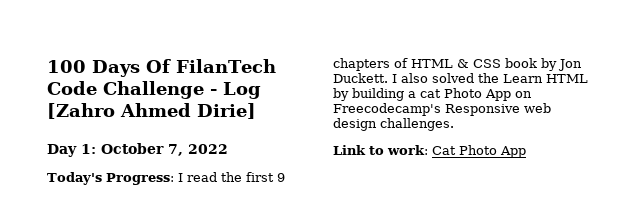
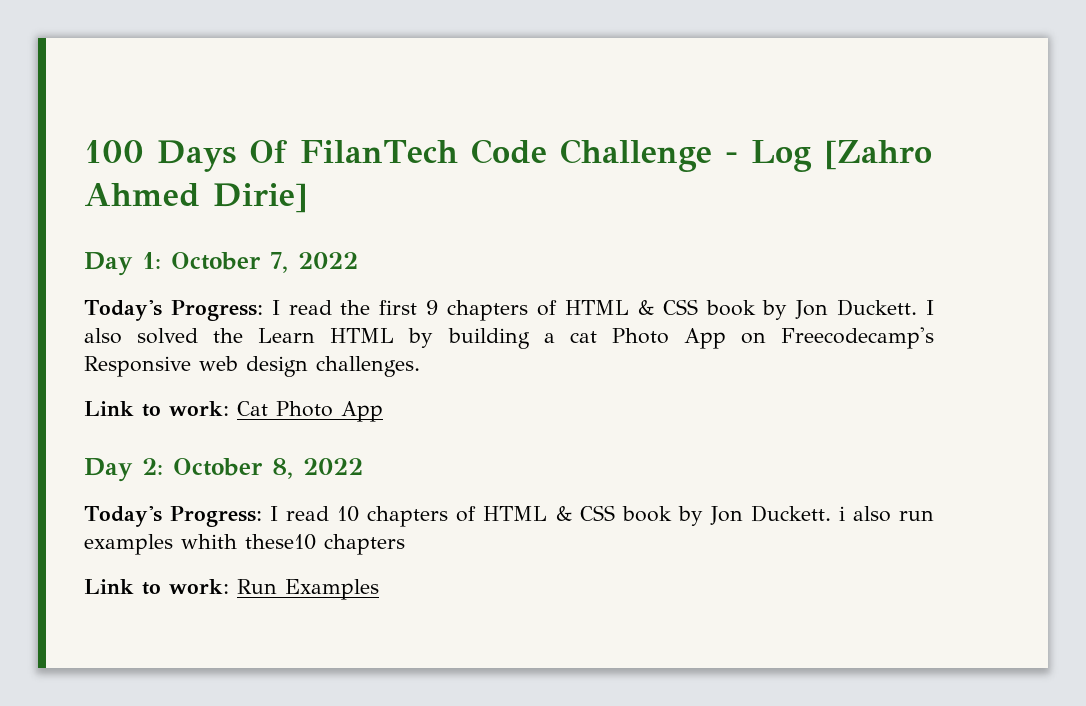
(526, 152) none -> [84,458,363,482] [84,505,934,527] [84,534,405,555] [84,579,379,600] // Day 2: October 8, 2022 // Today's Progress: I read 10 chapters of HTML & CSS book by Jon Duckett. i also run examples whith these10 chapters // Link to work: Run Examples

